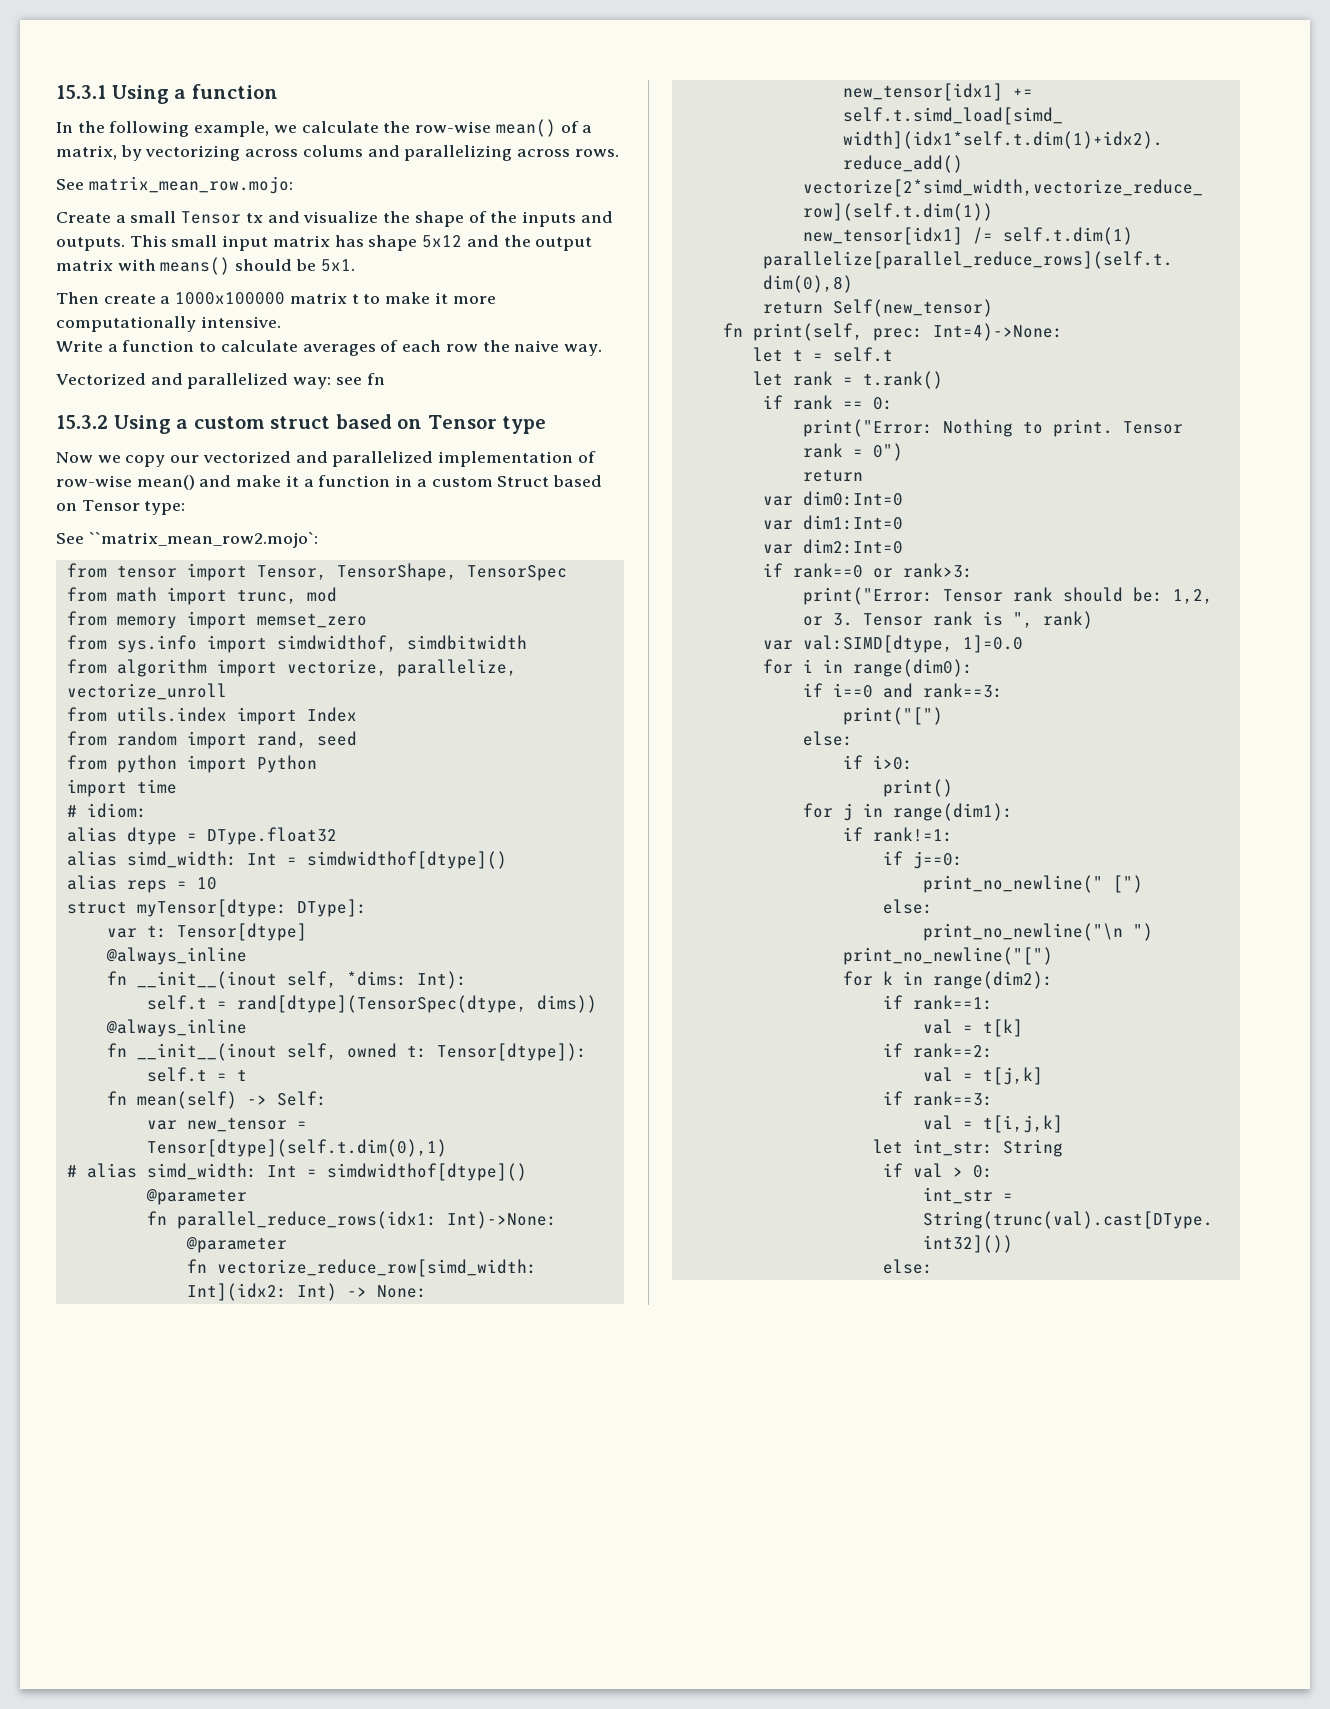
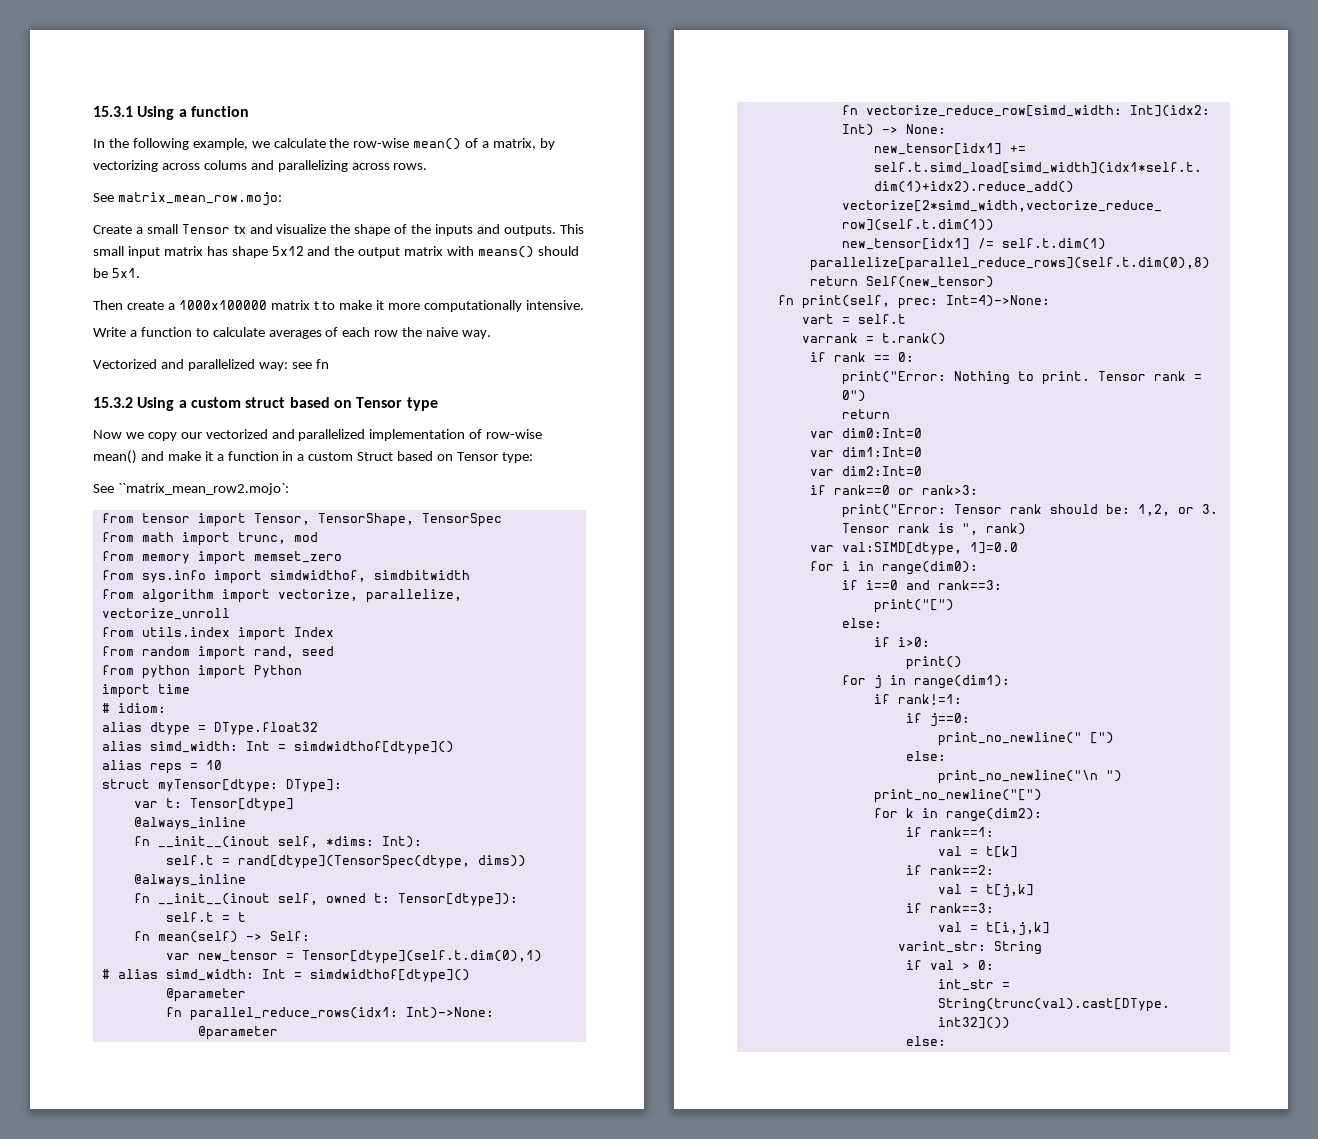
[752,347,803,362] let t -> [801,314,834,324] vart
[752,371,833,386] let rank -> [801,333,858,343] varrank
[872,1139,993,1156] let int_str: -> [897,941,986,953] varint_str:

